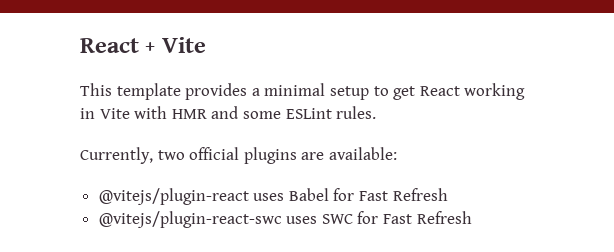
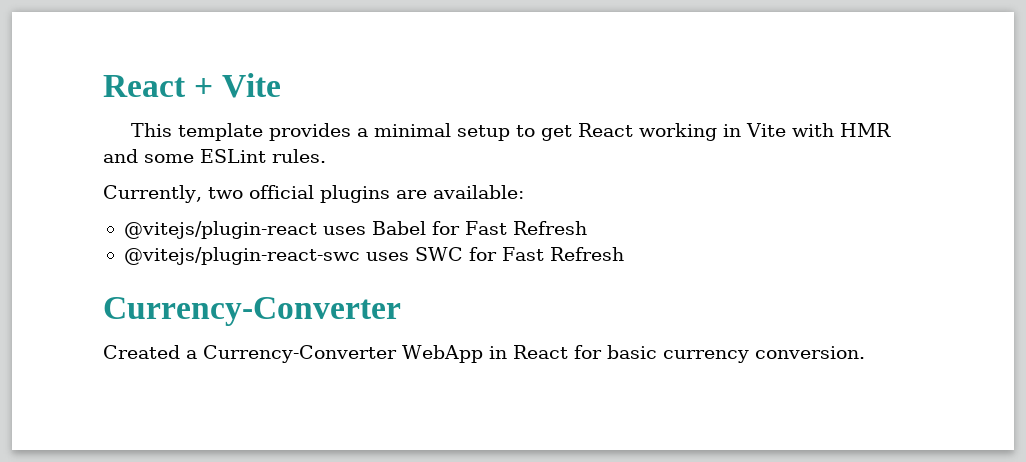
(472, 217) none -> [103,297,401,326] [103,345,865,363] // Currency-Converter // Created a Currency-Converter WebApp in React for basic currency conversion.

